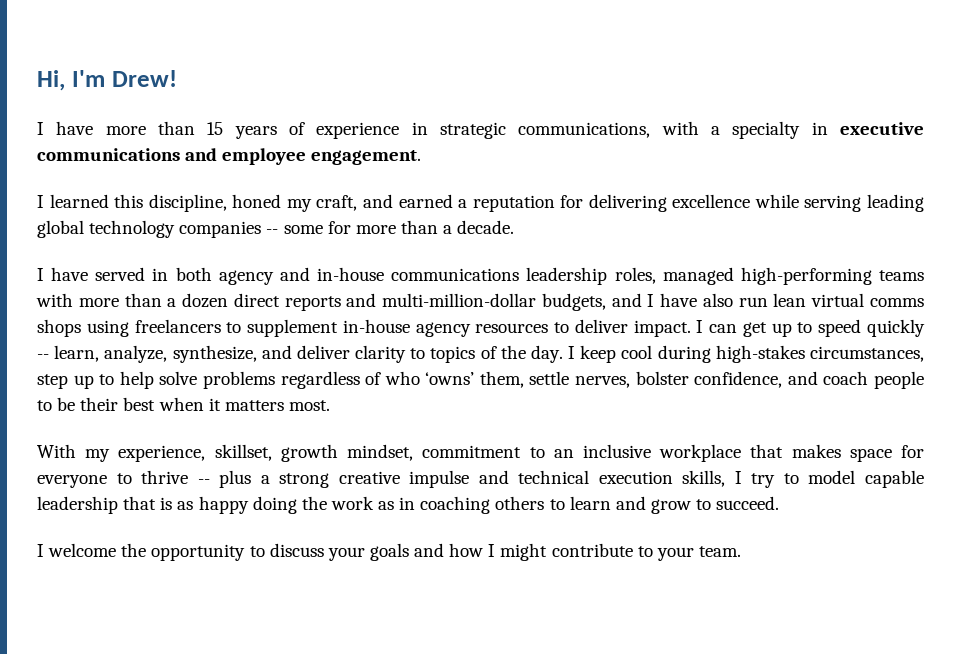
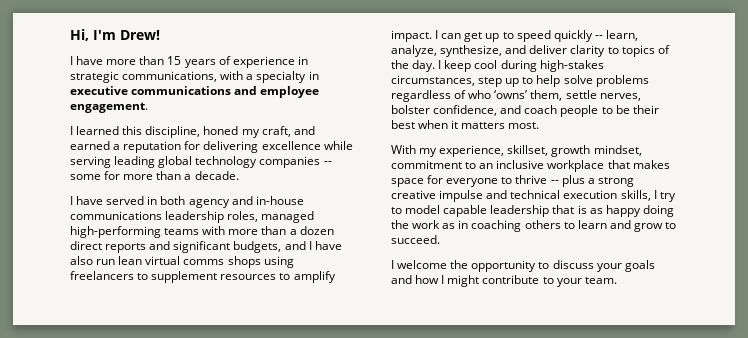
[382,293,537,307] multi-million-dollar -> [173,241,231,253] significant
[342,319,471,337] in-house agency -> (218, 277) none
[574,319,628,333] deliver -> [293,271,336,283] amplify

